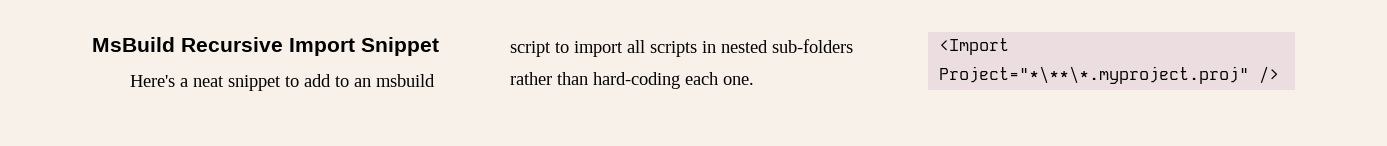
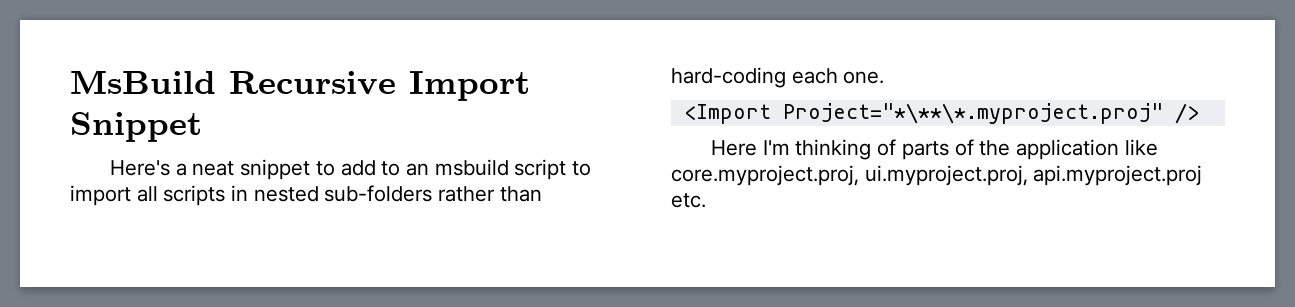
(1280, 75) none -> [711,139,1158,160] [671,165,1203,186] [671,193,706,208] // Here I'm thinking of parts of the application like core.myproject.proj, ui.myproject.proj, api.myproject.proj etc.

